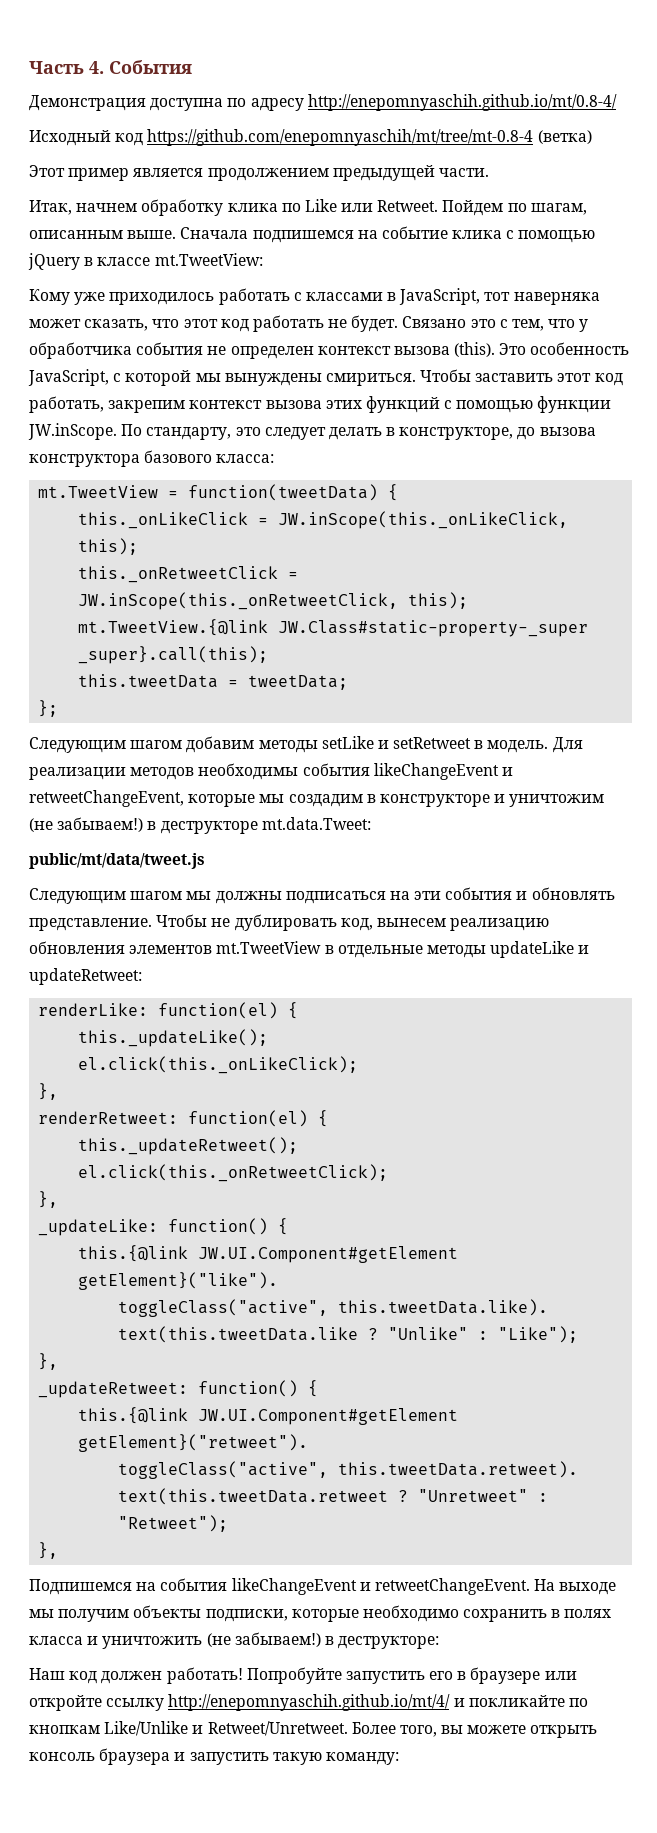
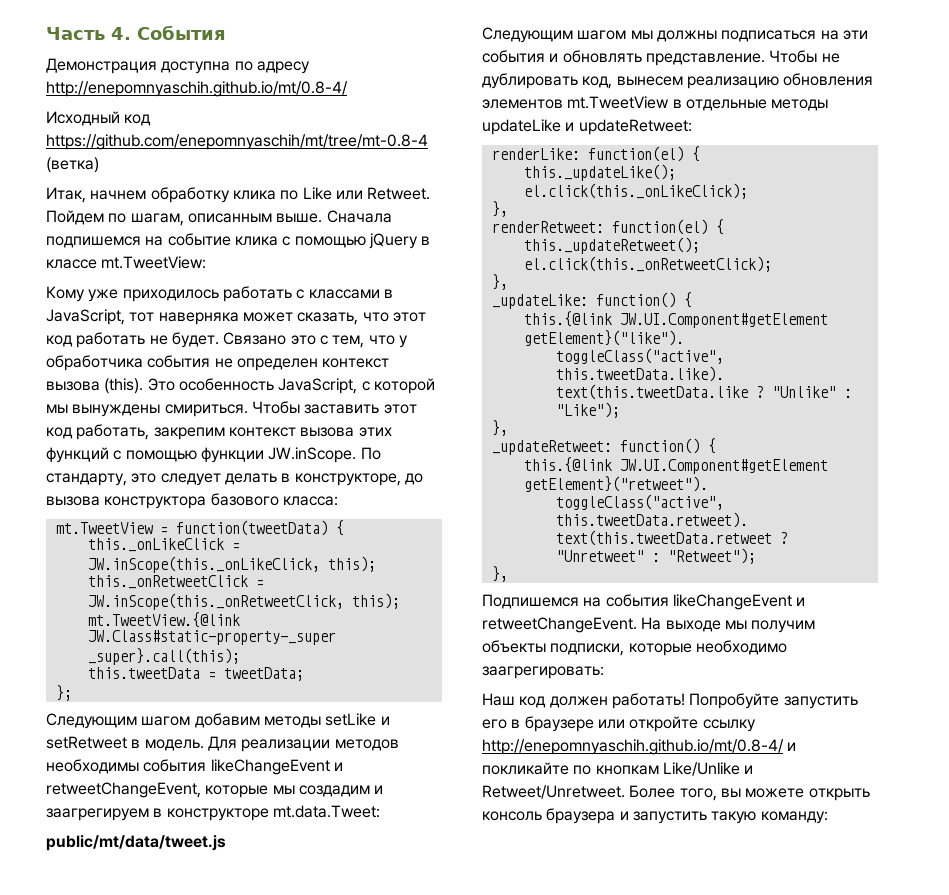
[29,165,489,181] // Этот пример является продолжением предыдущей части. -> (99, 165) none
[366,794,605,807] [29,817,258,834] в конструкторе и уничтожим (не забываем!) в деструкторе -> [374,785,384,794] [46,808,269,821] и заагрегируем в конструкторе
[463,1609,612,1622] [29,1632,440,1649] сохранить в полях класса и уничтожить (не забываем!) в деструкторе: -> [482,666,604,679] заагрегировать:
[168,1694,451,1711] http://enepomnyaschih.github.io/mt/4/ -> [482,739,784,755] http://enepomnyaschih.github.io/mt/0.8-4/

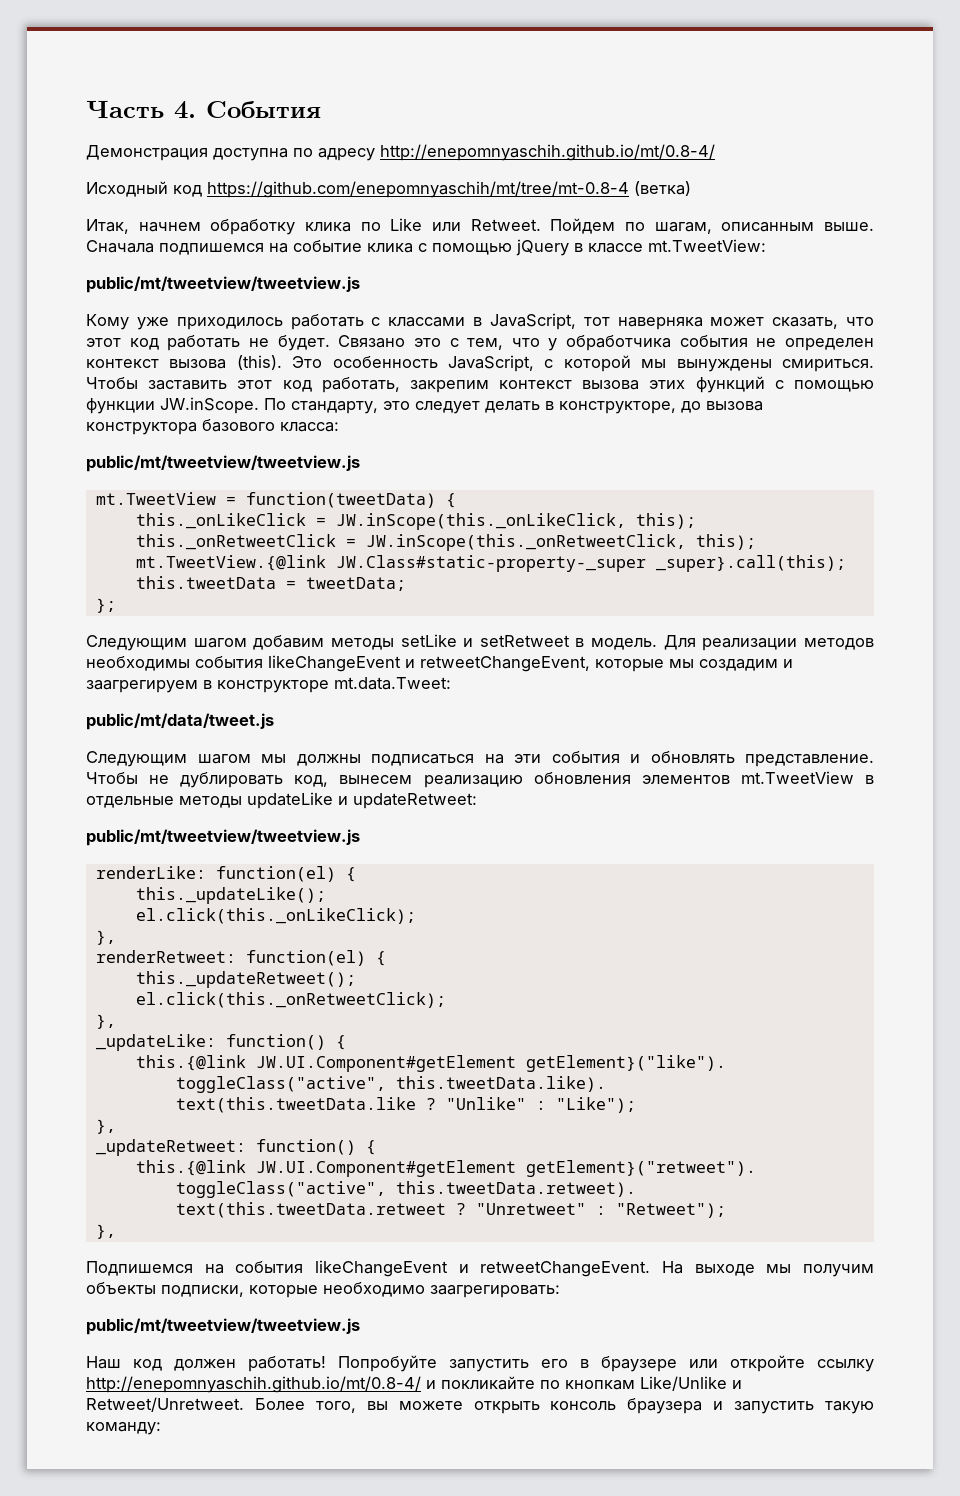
(207, 262) none -> [86,276,360,293] // public/mt/tweetview/tweetview.js
(338, 501) none -> [86,455,360,472] // public/mt/tweetview/tweetview.js
(692, 127) none -> [86,829,360,846] // public/mt/tweetview/tweetview.js
(604, 672) none -> [86,1318,360,1335] // public/mt/tweetview/tweetview.js

